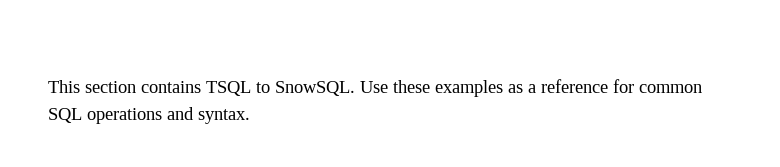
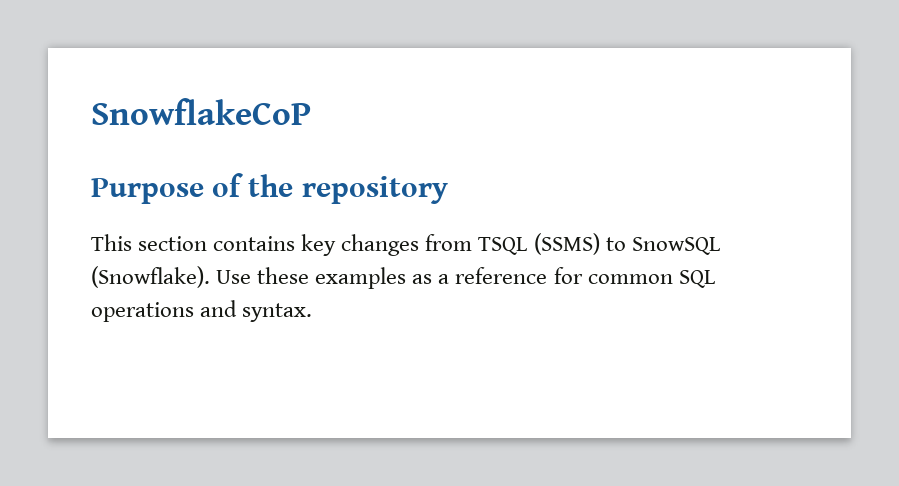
[48,80,355,96] This section contains TSQL to SnowSQL. -> [91,98,311,125] [91,173,448,204] [91,233,720,256] [91,266,210,288] SnowflakeCoP // Purpose of the repository // This section contains key changes from TSQL (SSMS) to SnowSQL (Snowflake).

